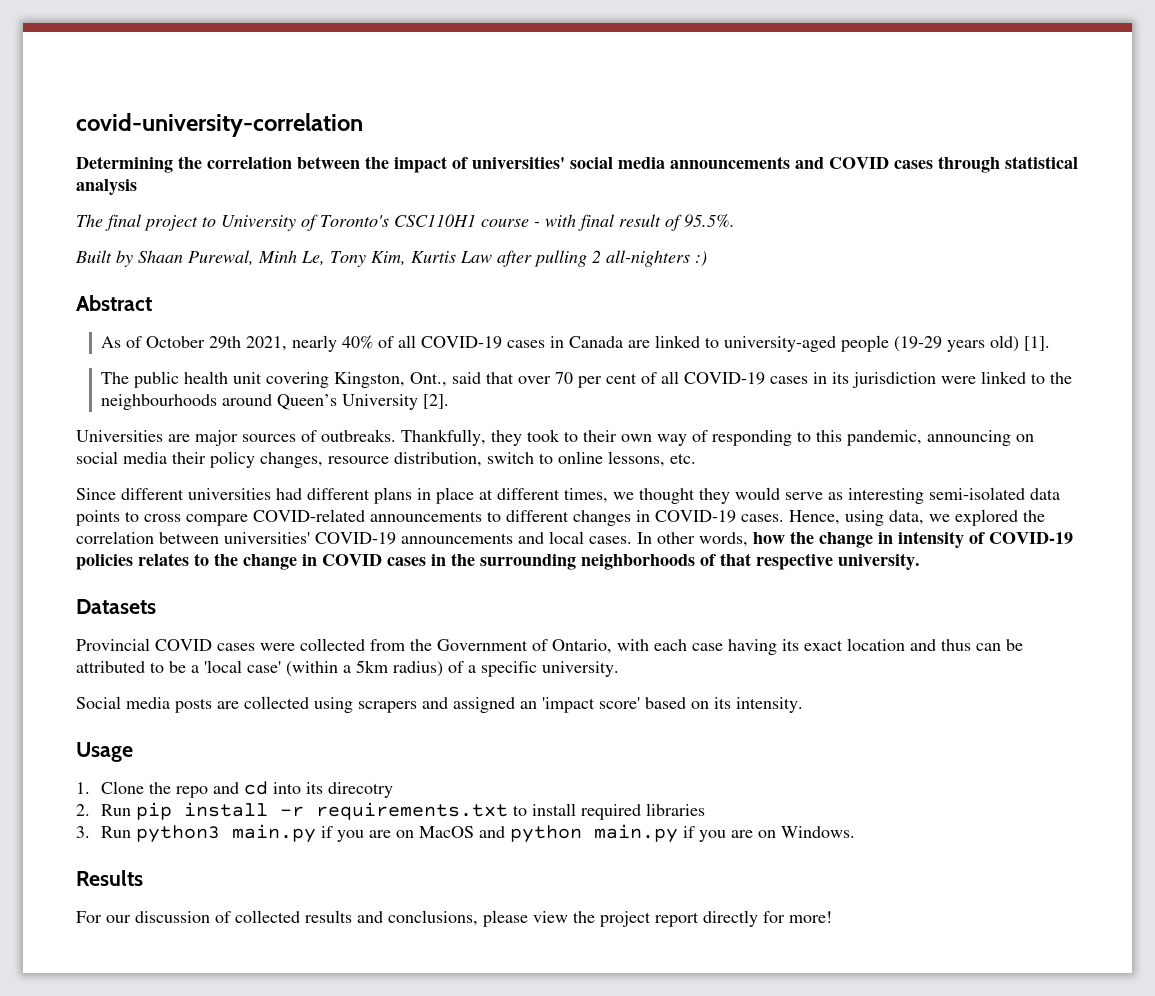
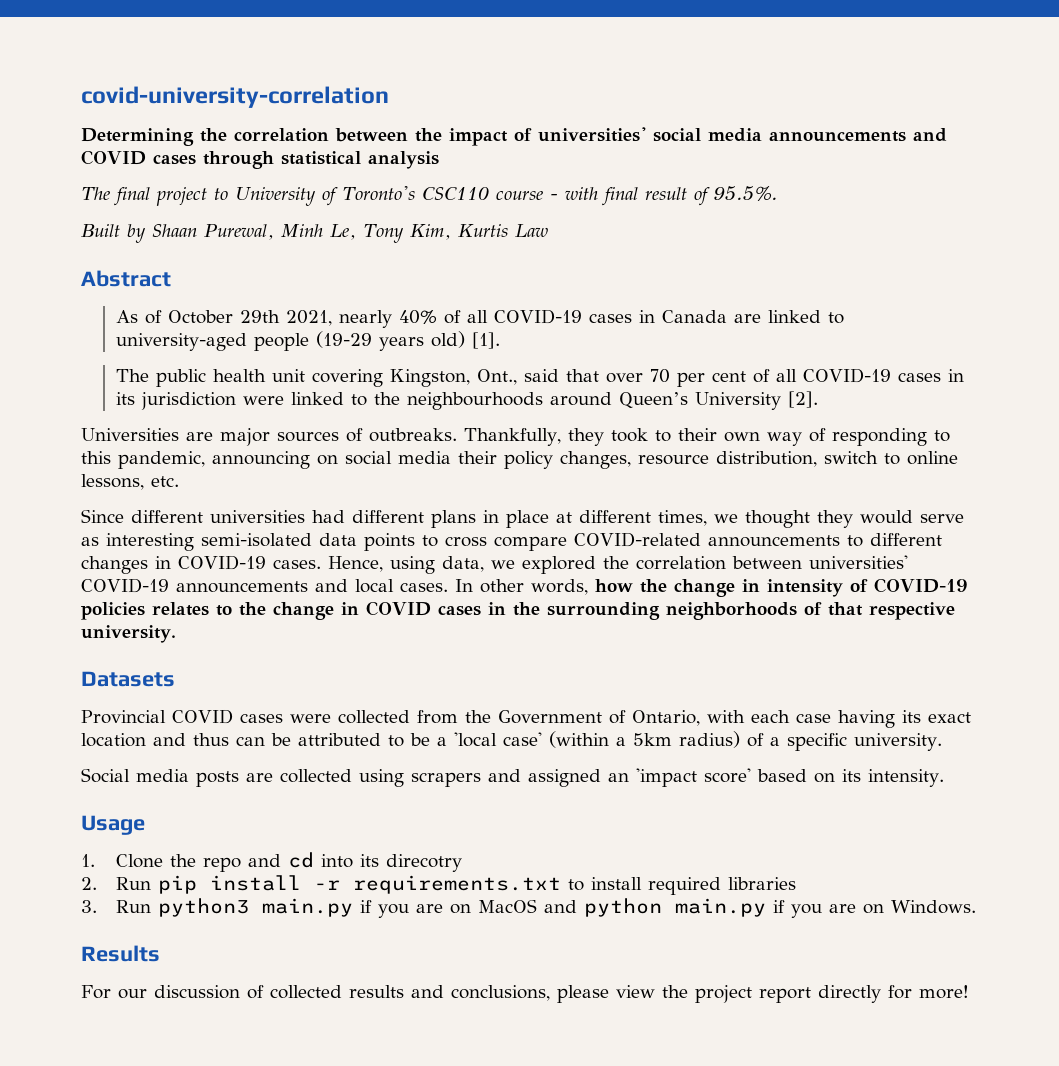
[394,214,476,227] CSC110H1 -> [421,187,489,200] CSC110
[497,250,707,267] after pulling 2 all-nighters :) -> (548, 230) none

